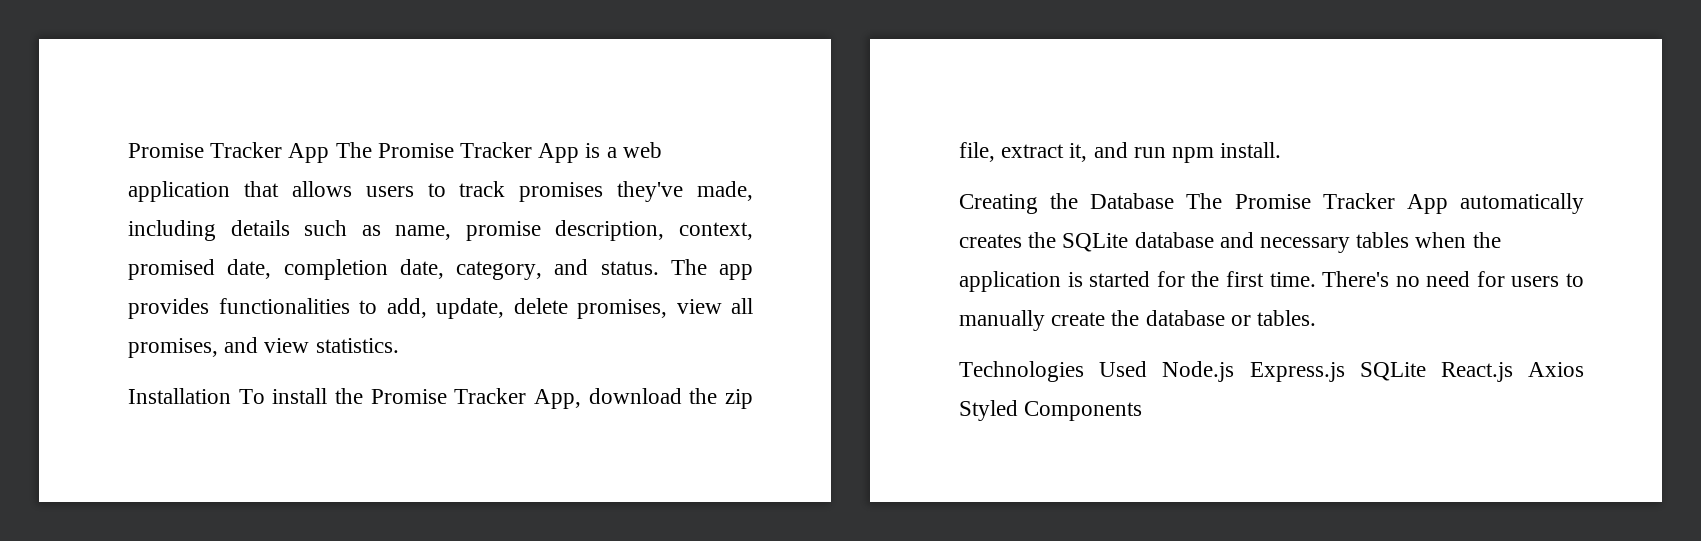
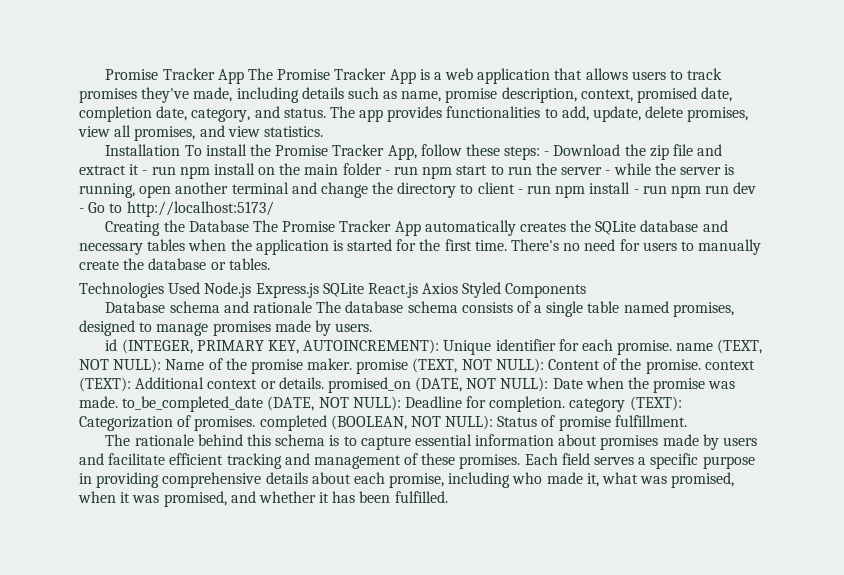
[588,388,753,409] [959,142,1282,163] download the zip file, extract it, and run npm install. -> [420,144,723,160] [79,163,735,179] [79,182,757,198] [79,201,274,217] follow these steps: - Download the zip file and extract it - run npm install on the main folder - run npm start to run the server - while the server is running, open another terminal and change the directory to client - run npm install - run npm run dev - Go to http://localhost:5173/
(1143, 411) none -> [105,301,734,317] [79,320,373,336] [105,339,763,355] [79,358,755,374] [79,377,736,393] [79,396,682,412] [79,415,687,431] [105,434,757,450] [79,453,755,469] [79,472,735,488] [78,491,448,507] // Database schema and rationale The database schema consists of a single table named promises, designed to manage promises made by users. // id (INTEGER, PRIMARY KEY, AUTOINCREMENT): Unique identifier for each promise. name (TEXT, NOT NULL): Name of the promise maker. promise (TEXT, NOT NULL): Content of the promise. context (TEXT): Additional context or details. promised_on (DATE, NOT NULL): Date when the promise was made. to_be_completed_date (DATE, NOT NULL): Deadline for completion. category (TEXT): Categorization of promises. completed (BOOLEAN, NOT NULL): Status of promise fulfillment. // The rationale behind this schema is to capture essential information about promises made by users and facilitate efficient tracking and management of these promises. Each field serves a specific purpose in providing comprehensive details about each promise, including who made it, what was promised, when it was promised, and whether it has been fulfilled.

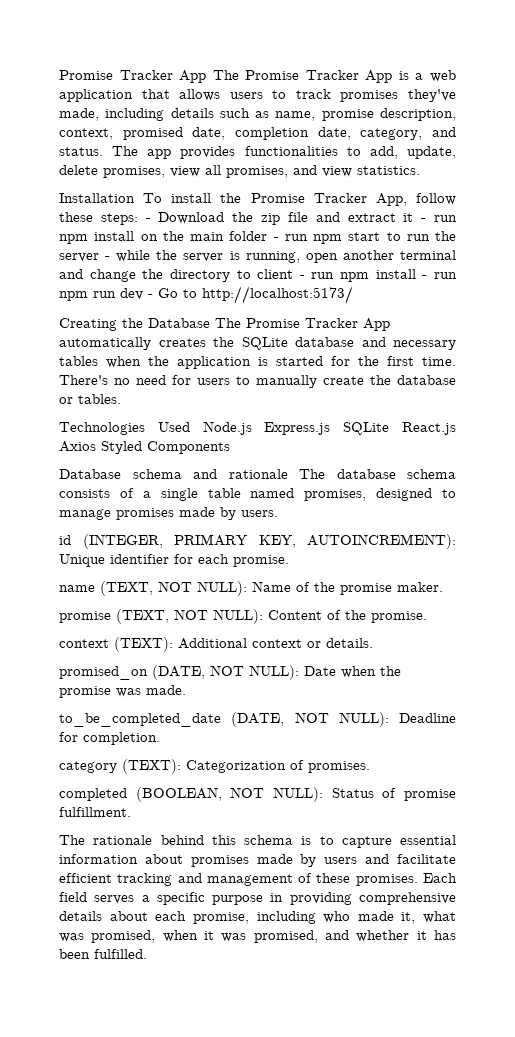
(673, 347) none -> (289, 561) //
(353, 364) none -> (443, 587) //
(701, 366) none -> (427, 617) //
(324, 383) none -> (373, 643) //
(118, 402) none -> (186, 690) //
(566, 404) none -> (160, 738) //
(256, 423) none -> (370, 767) //

